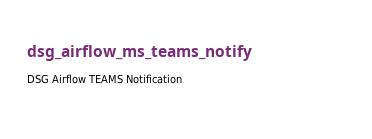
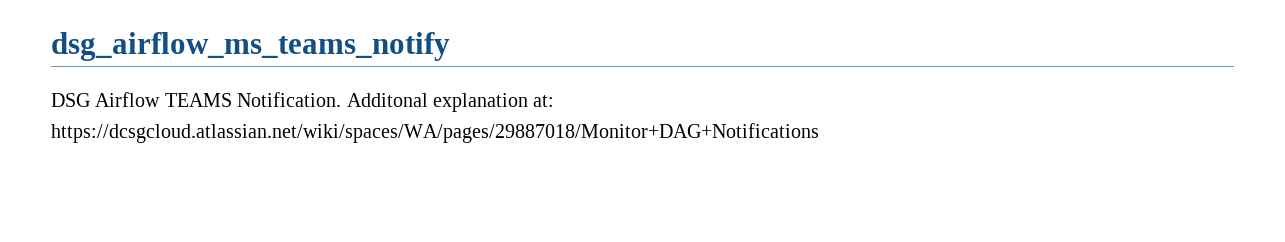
[126,74,182,84] Notification -> [237,92,555,112] [51,123,819,143] Notification. Additonal explanation at: https://dcsgcloud.atlassian.net/wiki/spaces/WA/pages/29887018/Monitor+DAG+Notifications

